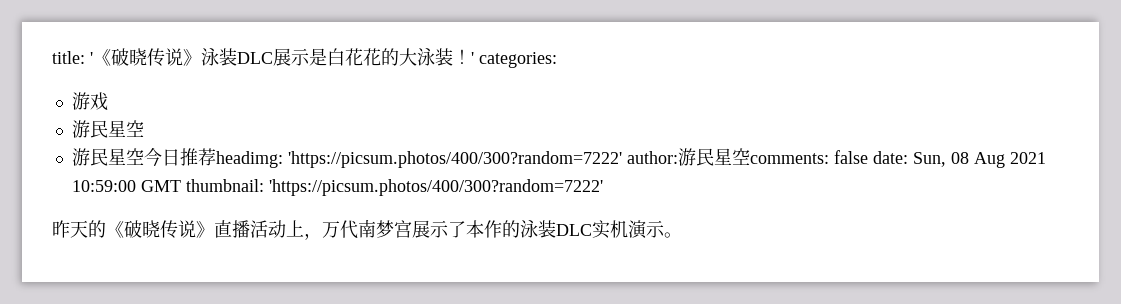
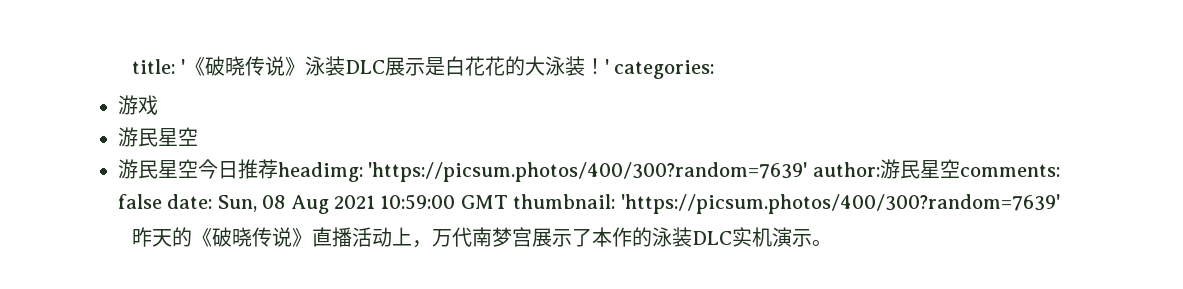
[287,151,622,168] 'https://picsum.photos/400/300?random=7222' -> [368,162,808,182] 'https://picsum.photos/400/300?random=7639'
[268,179,603,196] 'https://picsum.photos/400/300?random=7222' -> [620,194,1060,214] 'https://picsum.photos/400/300?random=7639'

